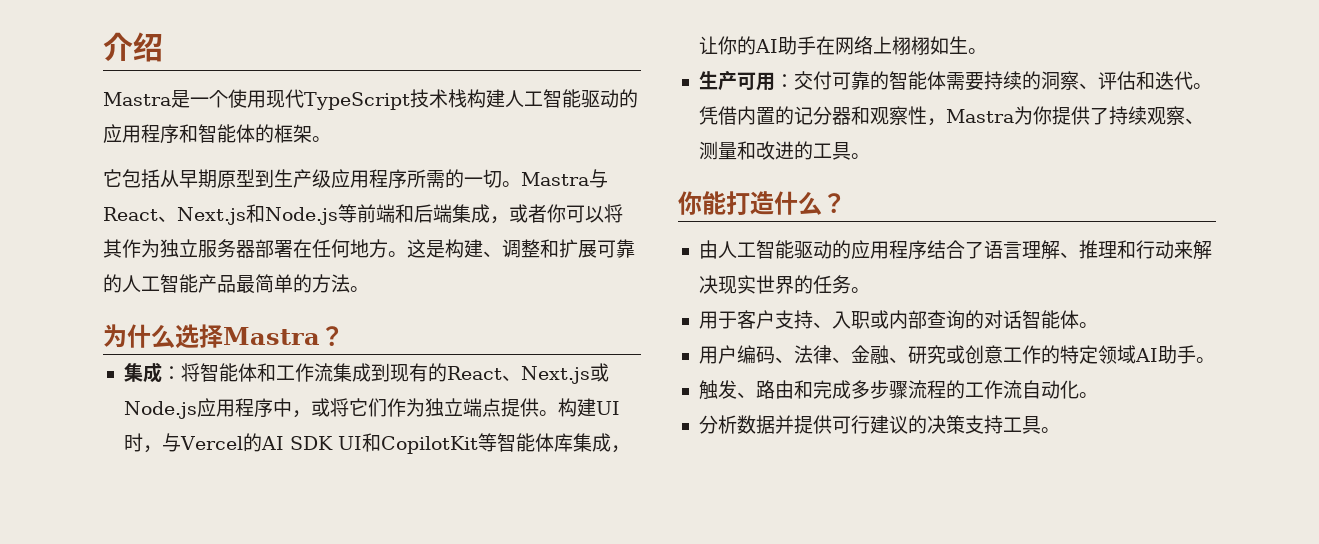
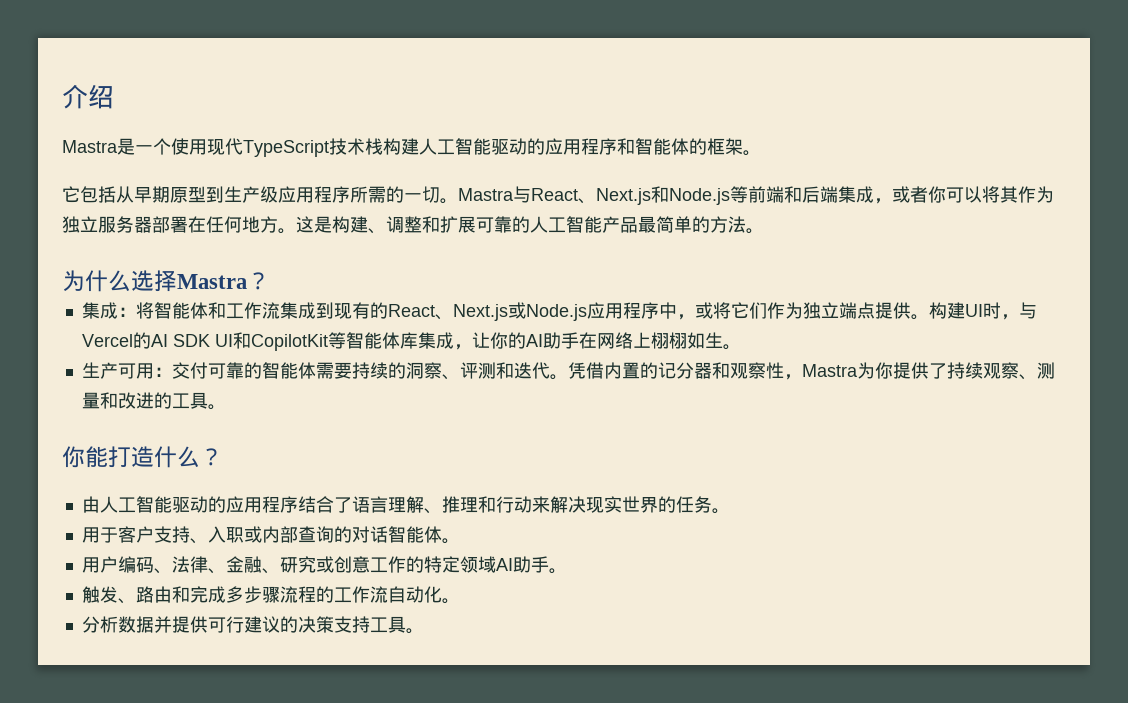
[1116,71,1136,90] 估 -> [477,362,496,379] 测

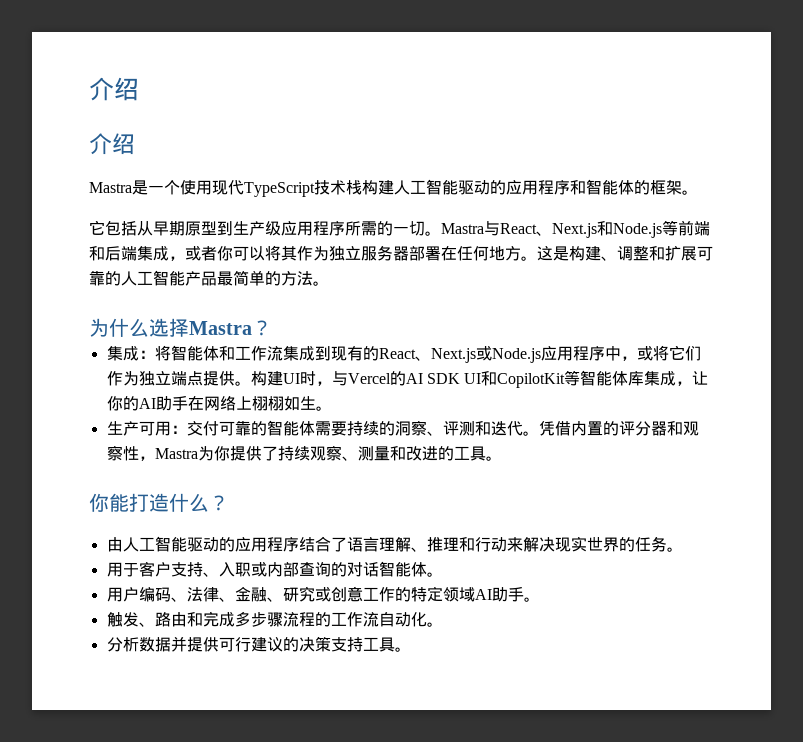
[62,84,114,109] 介绍 -> [89,77,139,101] [89,133,135,155] 介绍 // 介绍
[657,362,676,379] 记 -> [618,421,635,436] 评

